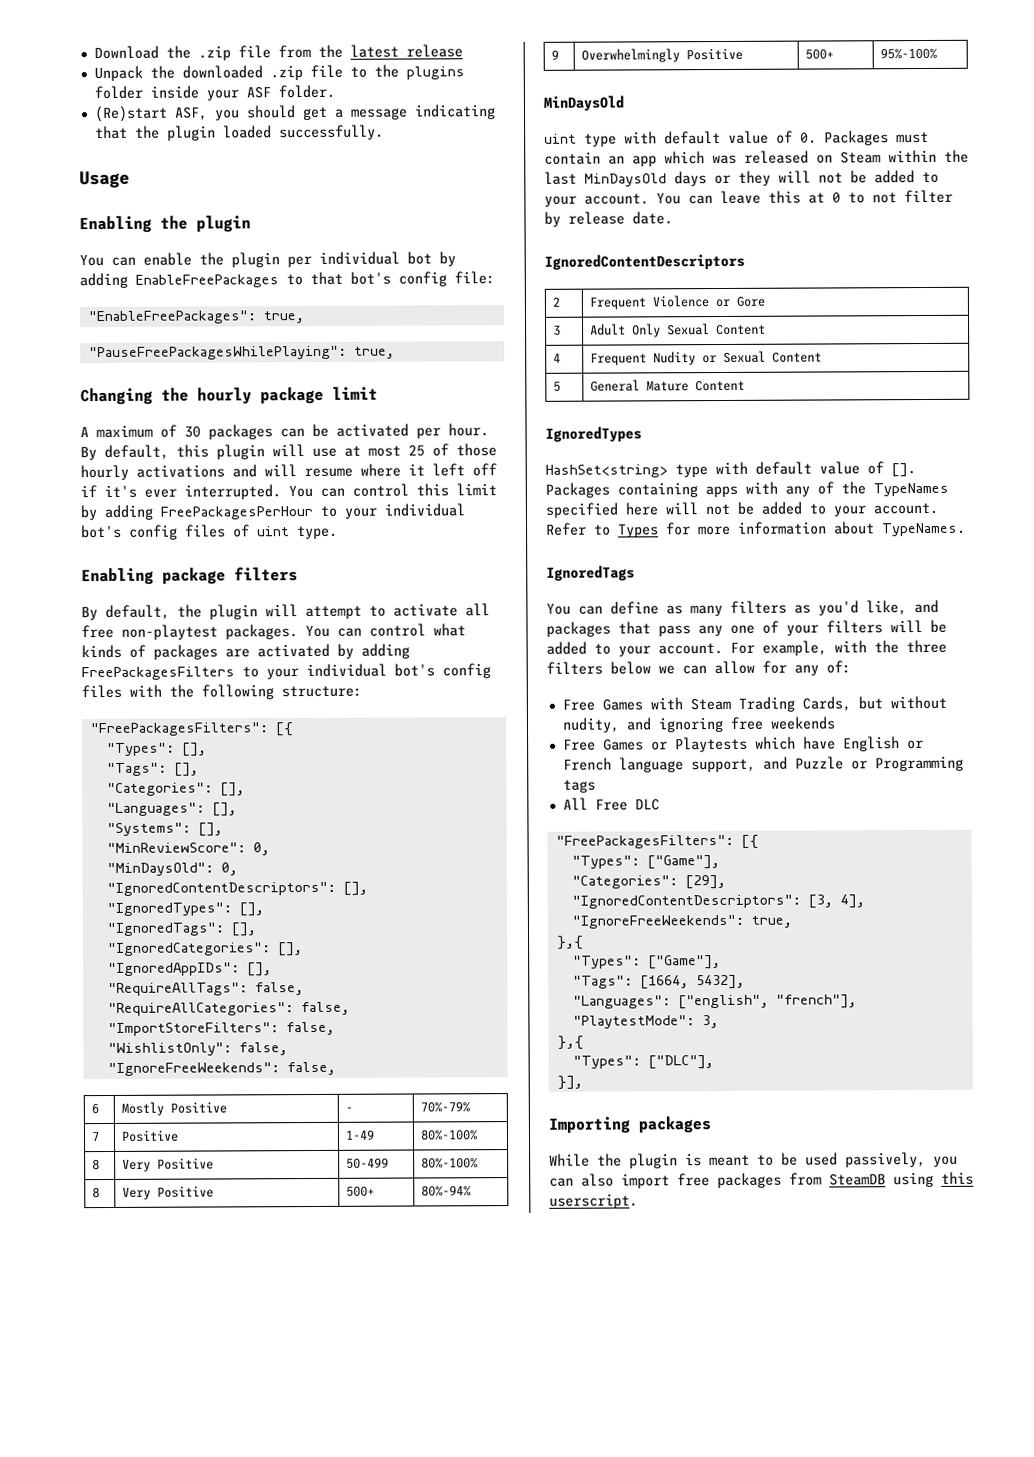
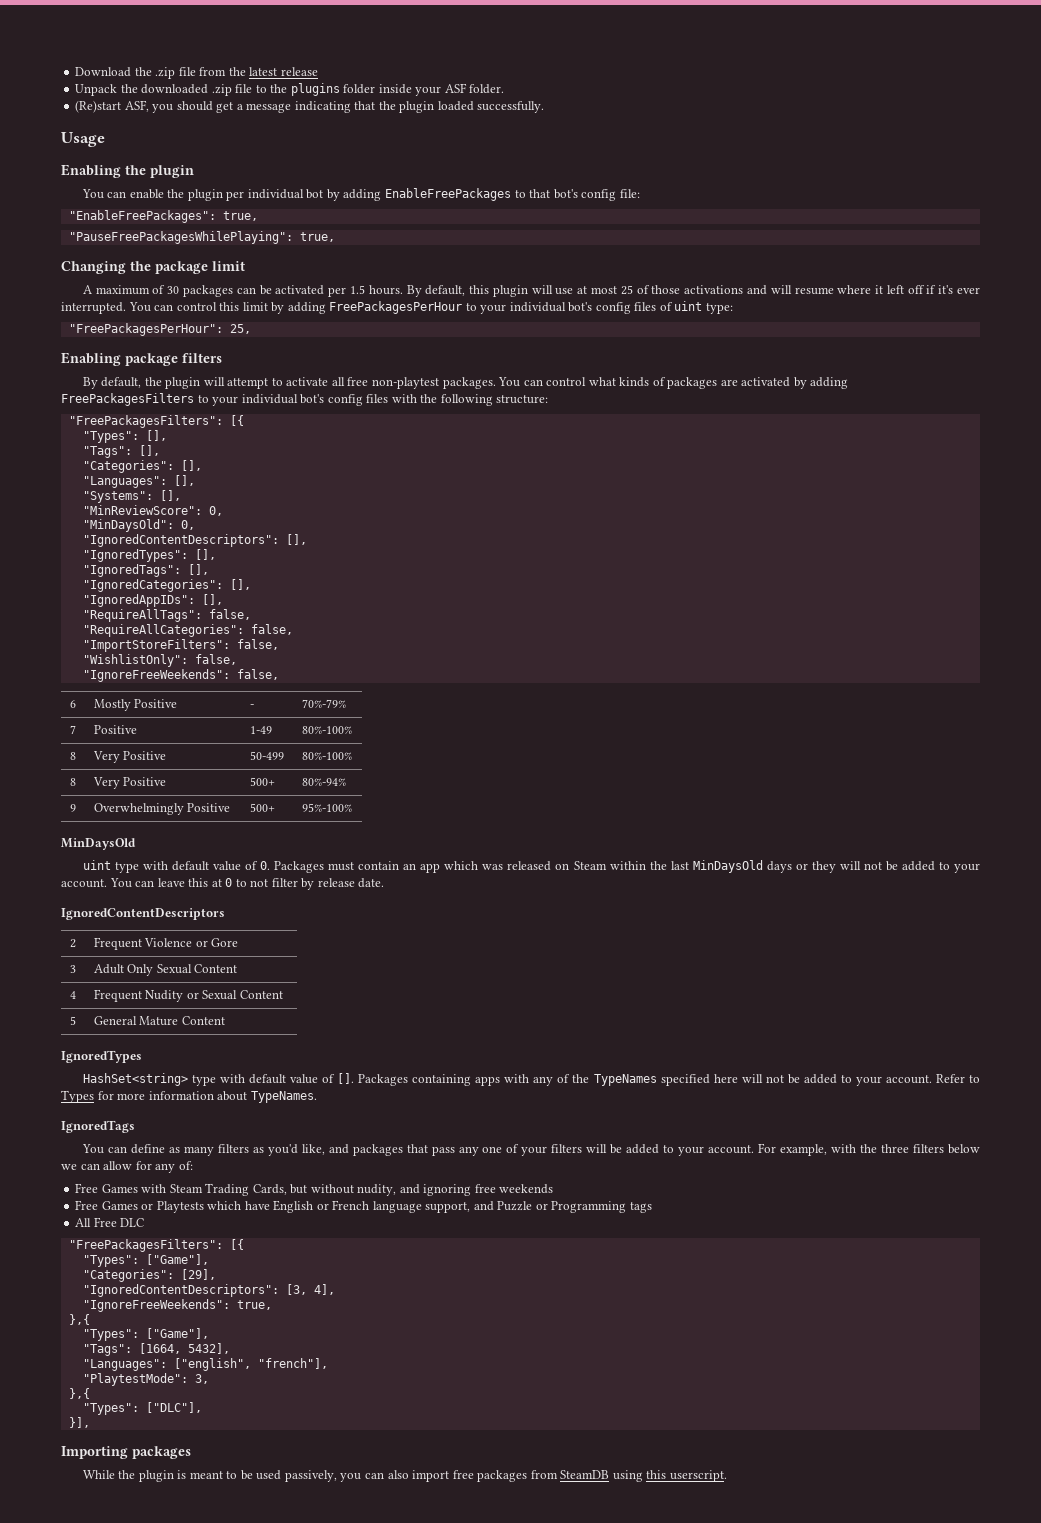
[197,387,252,405] hourly -> (151, 266) none
[448,423,489,437] hour. -> [349,285,403,295] 1.5 hours.
[80,464,129,481] hourly -> (681, 289) none
[297,525,338,540] type. -> [705,303,733,314] [68,323,251,336] type: // "FreePackagesPerHour": 25,

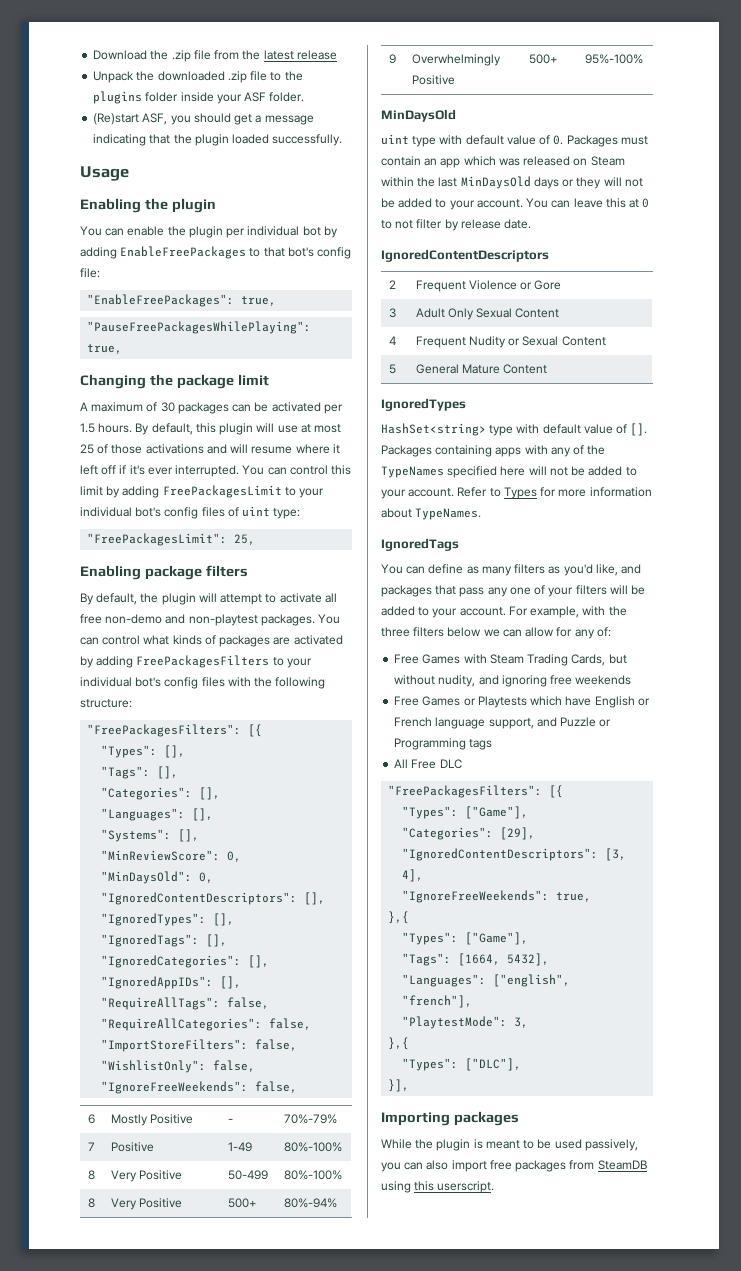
[329,301,463,314] FreePackagesPerHour -> [162,485,282,498] FreePackagesLimit
[68,323,223,336] "FreePackagesPerHour": -> [87,533,228,546] "FreePackagesLimit":
(369, 381) none -> [105,614,186,624] non-demo and

